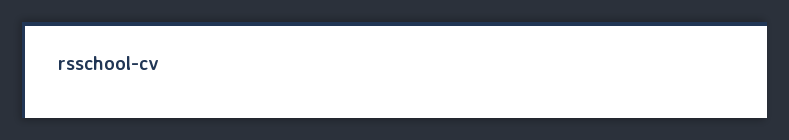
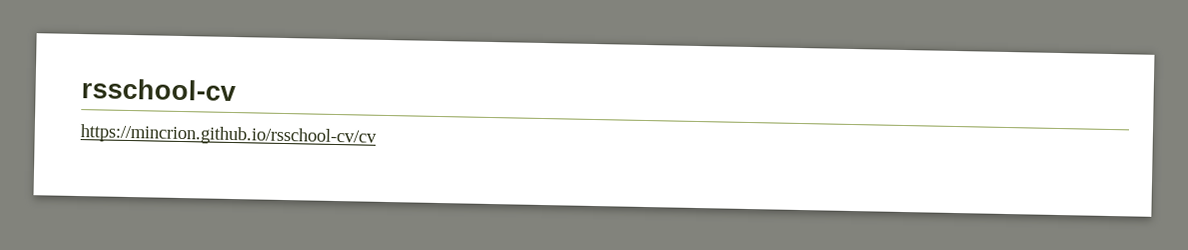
(159, 63) none -> [80,124,377,147] // https://mincrion.github.io/rsschool-cv/cv

